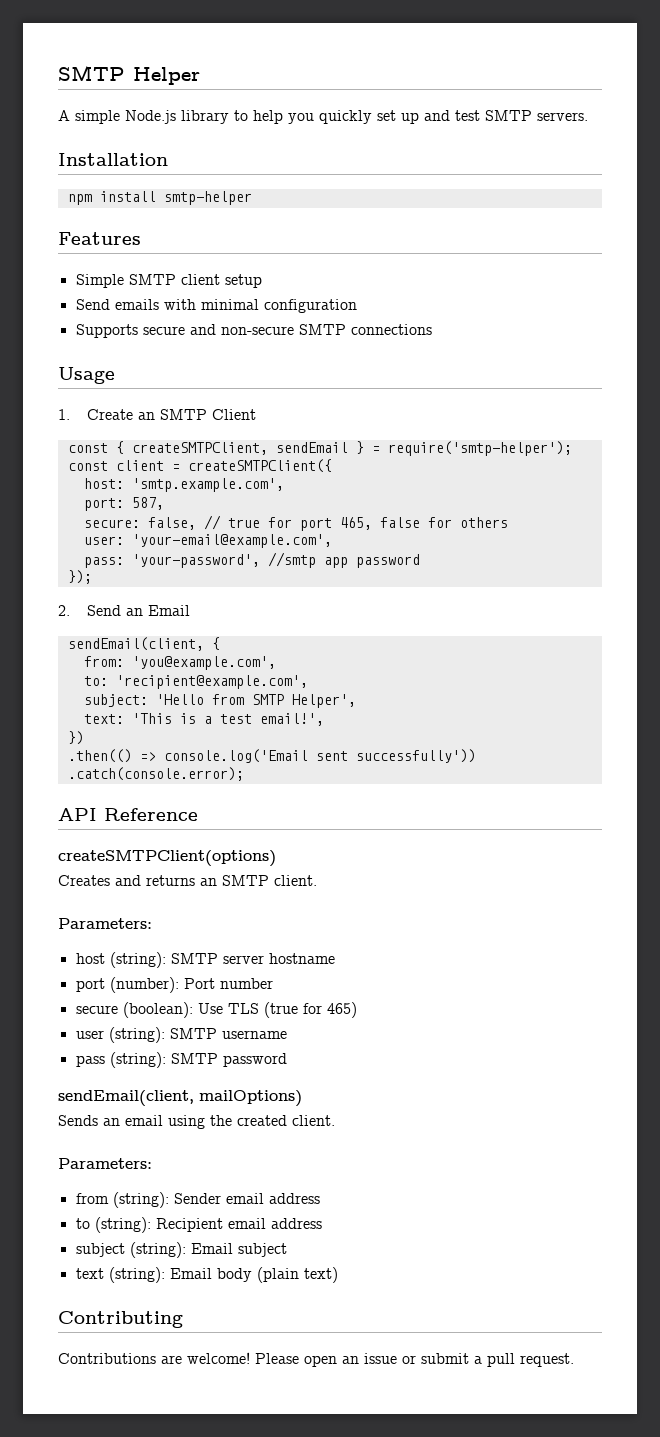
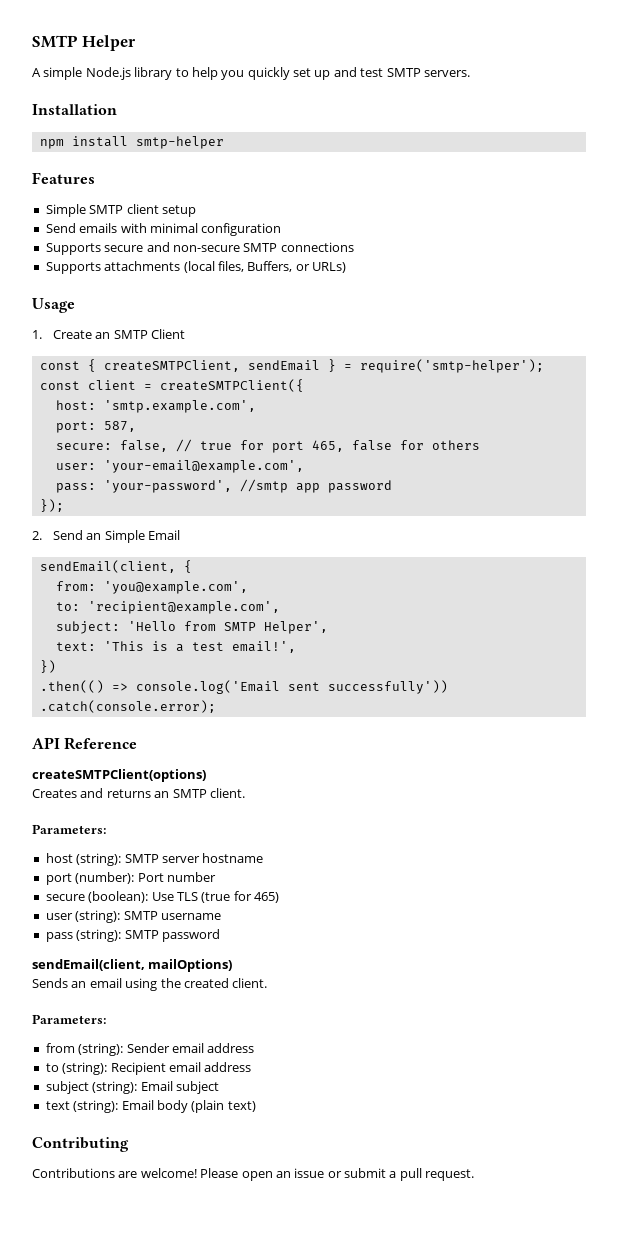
(432, 329) none -> [45,261,346,274] // Supports attachments (local files, Buffers, or URLs)
(143, 612) none -> [104,530,145,543] Simple

